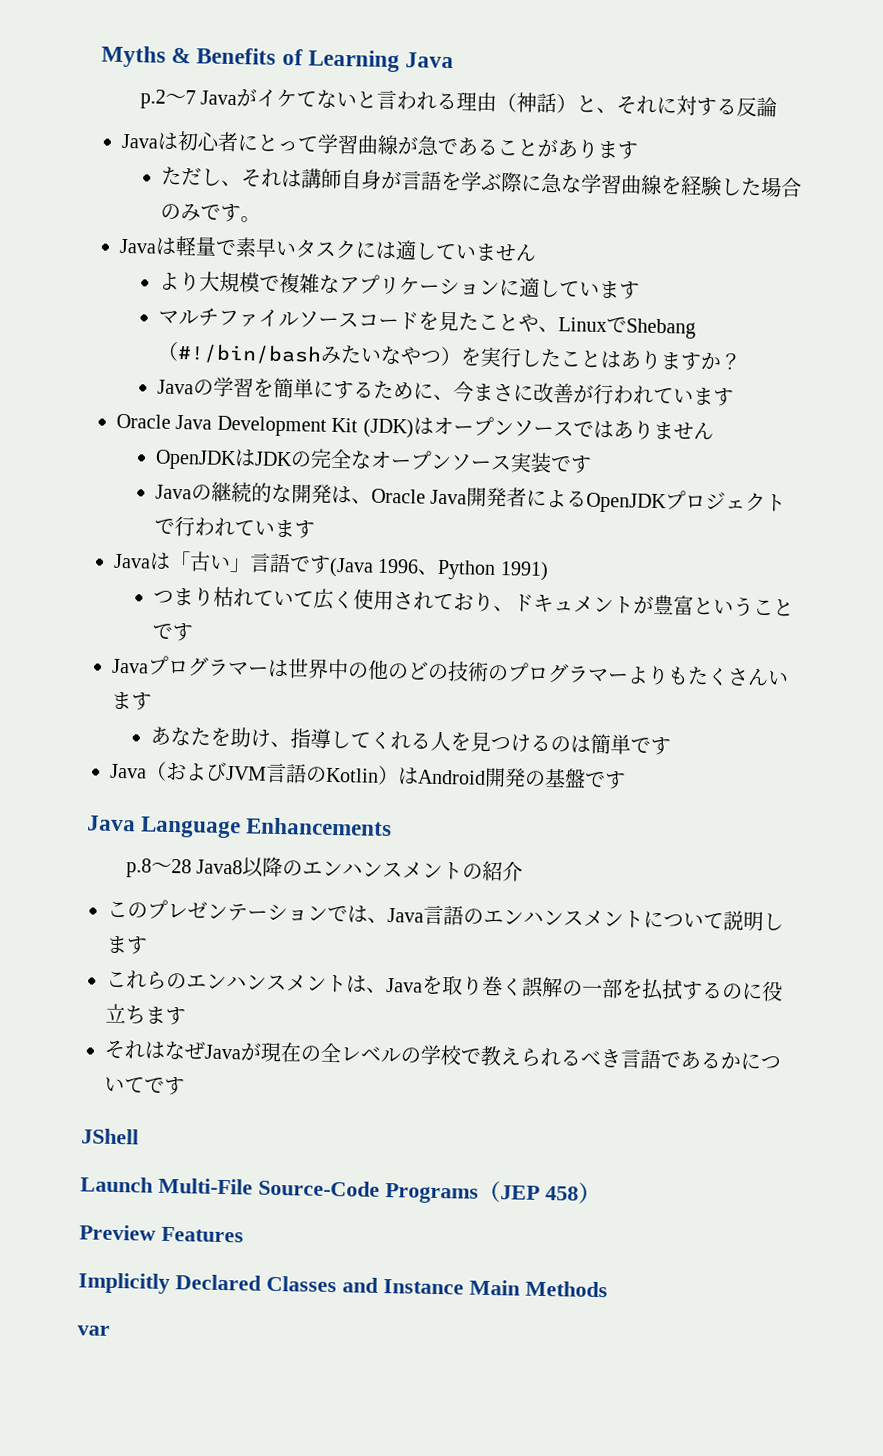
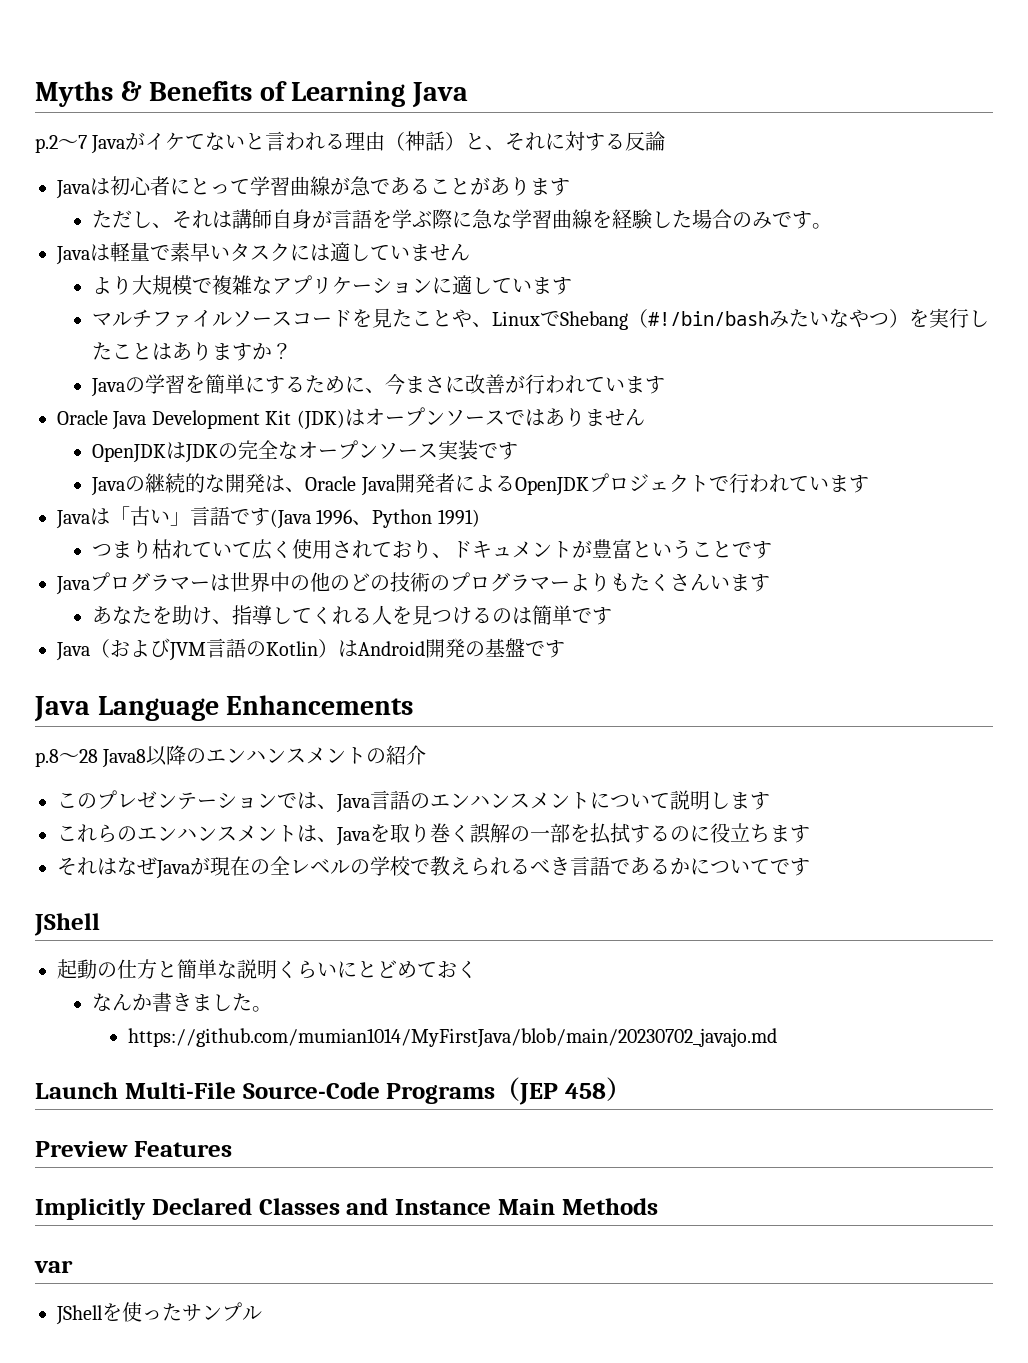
(139, 1136) none -> [57,959,477,979] [92,992,273,1012] [127,1028,777,1048] // 起動の仕方と簡単な説明くらいにとどめておく // なんか書きました。 // https://github.com/mumian1014/MyFirstJava/blob/main/20230702_javajo.md
(110, 1330) none -> [56,1302,262,1325] // JShellを使ったサンプル

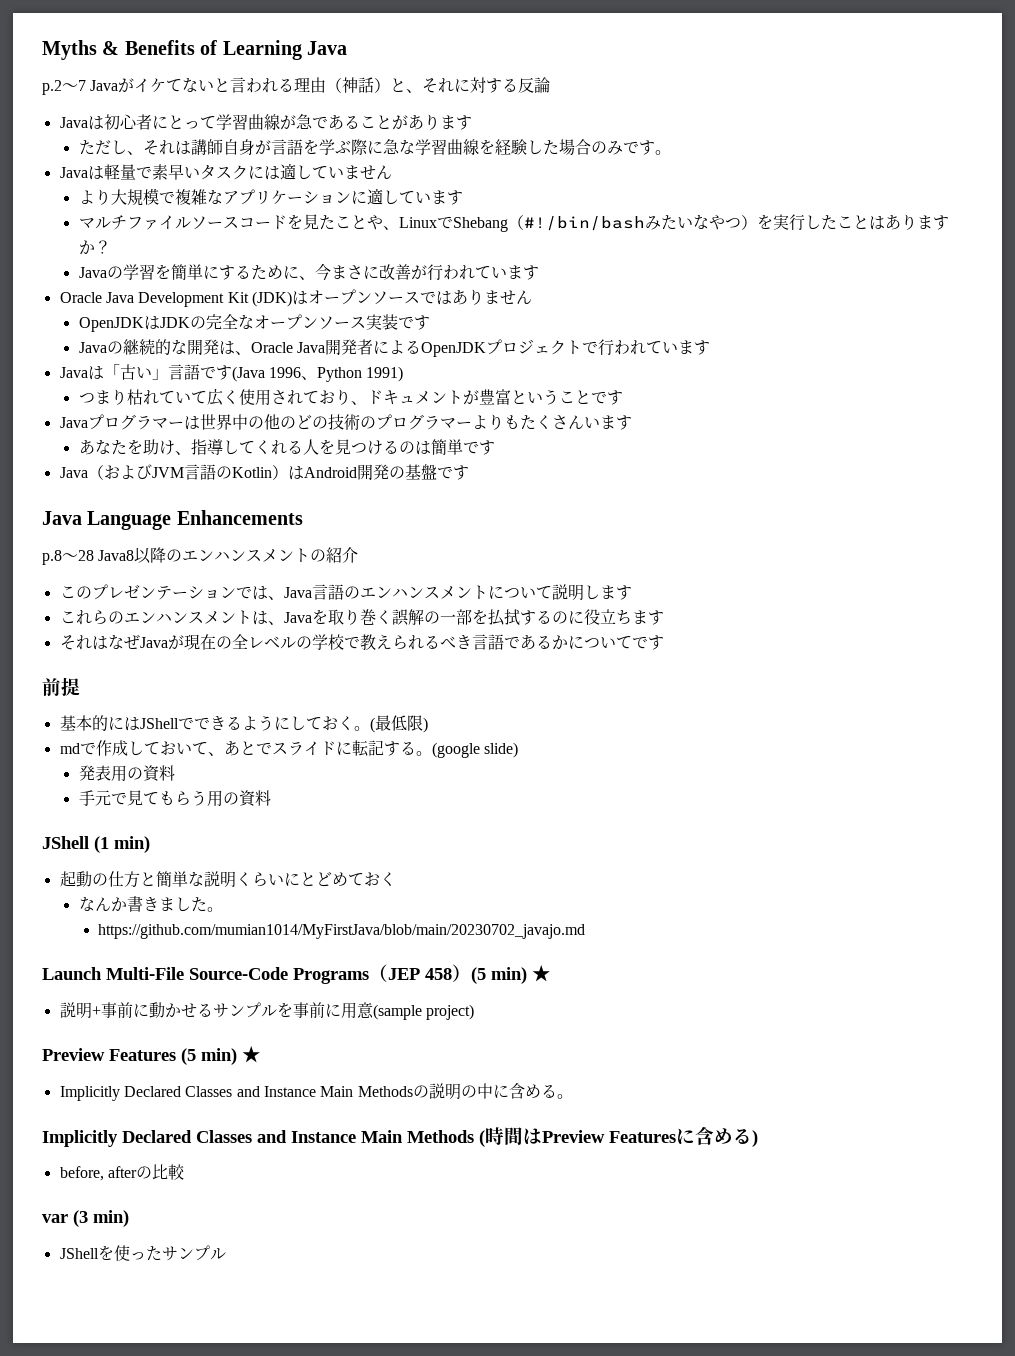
[34,913,100,936] JShell -> [42,677,80,696] [59,715,428,733] [59,740,518,758] [78,765,175,782] [78,790,271,807] [42,836,150,853] 前提 // 基本的にはJShellでできるようにしておく。(最低限) // mdで作成しておいて、あとでスライドに転記する。(google slide) // 発表用の資料 // 手元で見てもらう用の資料 // JShell (1 min)
[35,1141,232,1157] [35,1198,658,1220] // Preview Features // Implicitly Declared Classes and Instance Main Methods -> [471,965,551,984] [59,1002,474,1020] [42,1046,261,1065] [59,1083,573,1101] [42,1126,758,1147] [59,1164,185,1181] (5 min) ★ // 説明+事前に動かせるサンプルを事前に用意(sample project) // Preview Features (5 min) ★ // Implicitly Declared Classes and Instance Main Methodsの説明の中に含める。 // Implicitly Declared Classes and Instance Main Methods (時間はPreview Featuresに含める) // before, afterの比較
(73, 1266) none -> [73,1210,129,1227] (3 min)

